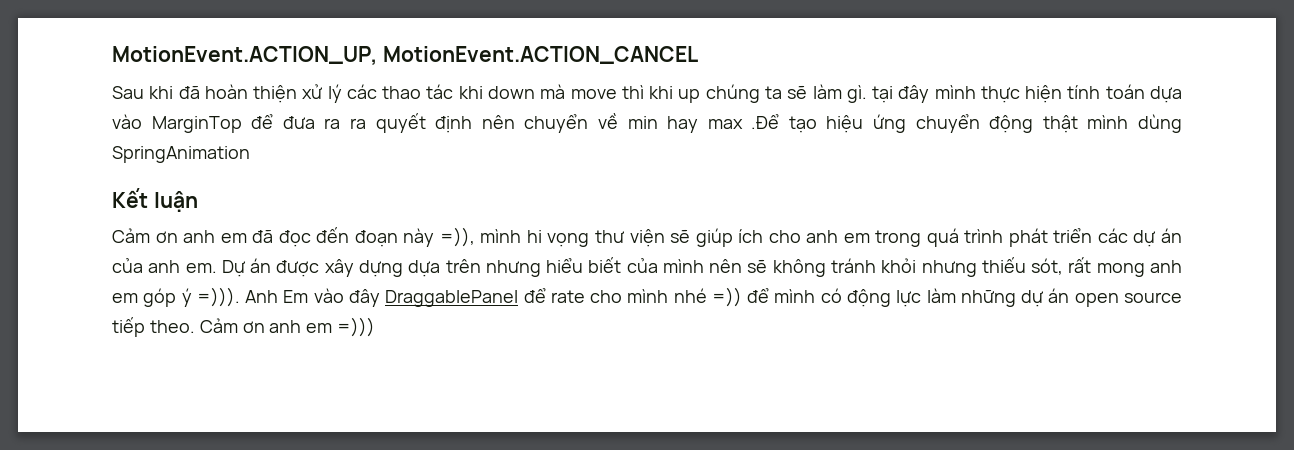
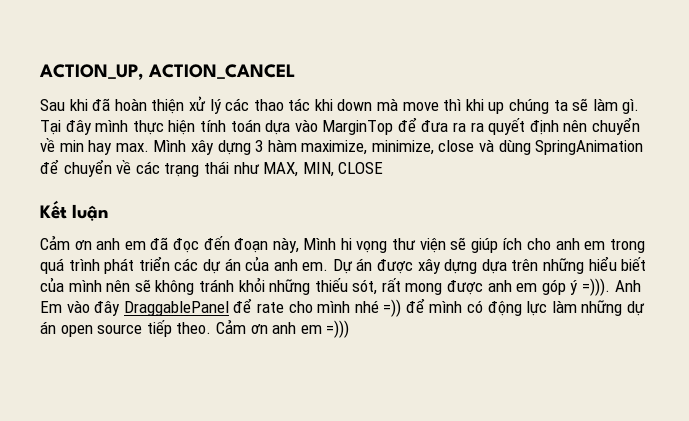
[112,46,698,65] MotionEvent.ACTION_UP, MotionEvent.ACTION_CANCEL -> [39,64,296,80] ACTION_UP, ACTION_CANCEL
[872,86,894,103] tại -> [40,120,61,135] Tại
[707,114,1183,133] [112,146,250,163] max .Để tạo hiệu ứng chuyển động thật mình dùng SpringAnimation -> [115,139,644,155] [40,159,384,177] max. Mình xây dựng 3 hàm maximize, minimize, close và dùng SpringAnimation để chuyển về các trạng thái như MAX, MIN, CLOSE
[403,227,522,247] này =)), mình -> [272,237,337,253] này, Mình
[485,260,541,277] nhưng -> [543,258,585,274] những
[921,260,977,277] nhưng -> [269,279,311,295] những
(1145, 270) none -> [447,280,484,295] được

